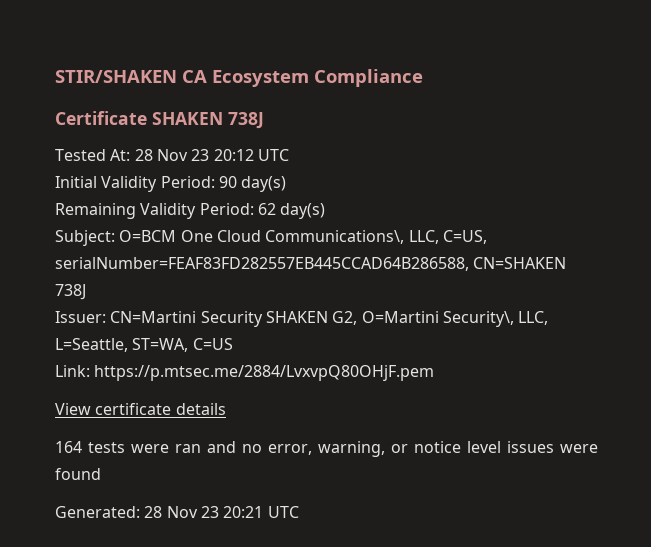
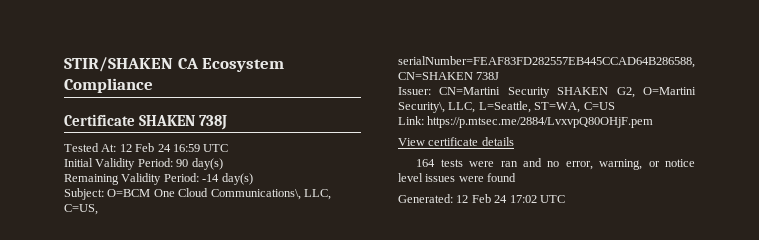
[134,149,254,161] 28 Nov 23 20:12 -> [119,143,200,152] 12 Feb 24 16:59
[257,203,276,215] 62 -> [202,174,220,182] -14
[144,506,264,518] 28 Nov 23 20:21 -> [456,194,537,203] 12 Feb 24 17:02

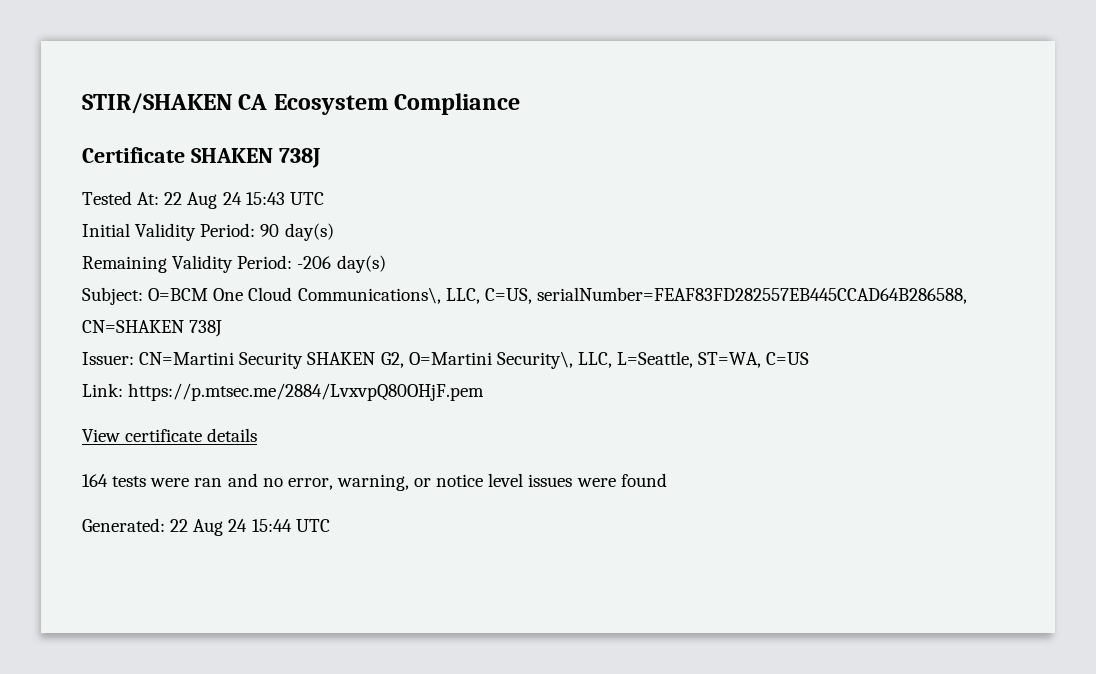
[119,143,200,152] 12 Feb 24 16:59 -> [164,192,285,209] 22 Aug 24 15:43
[202,174,220,182] -14 -> [297,256,332,269] -206
[456,194,537,203] 12 Feb 24 17:02 -> [170,519,292,536] 22 Aug 24 15:44

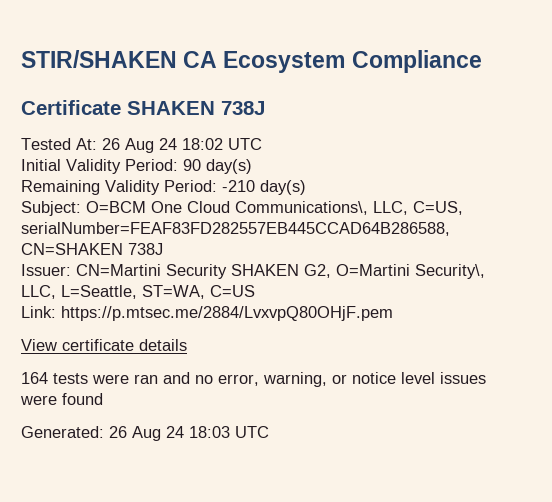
[164,192,285,209] 22 Aug 24 15:43 -> [102,138,223,153] 26 Aug 24 18:02
[297,256,332,269] -206 -> [222,180,255,192] -210
[170,519,292,536] 22 Aug 24 15:44 -> [109,426,230,441] 26 Aug 24 18:03

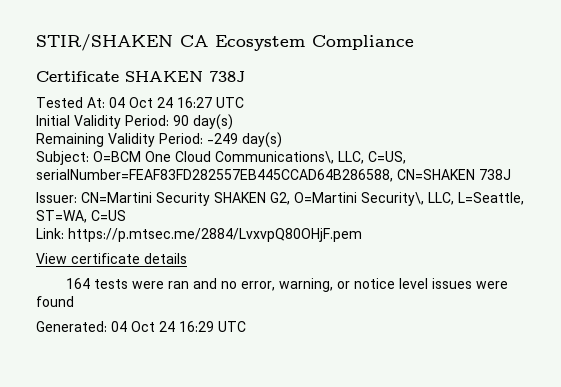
[102,138,223,153] 26 Aug 24 18:02 -> [109,97,212,108] 04 Oct 24 16:27
[222,180,255,192] -210 -> [207,133,238,144] -249
[109,426,230,441] 26 Aug 24 18:03 -> [111,321,214,332] 04 Oct 24 16:29

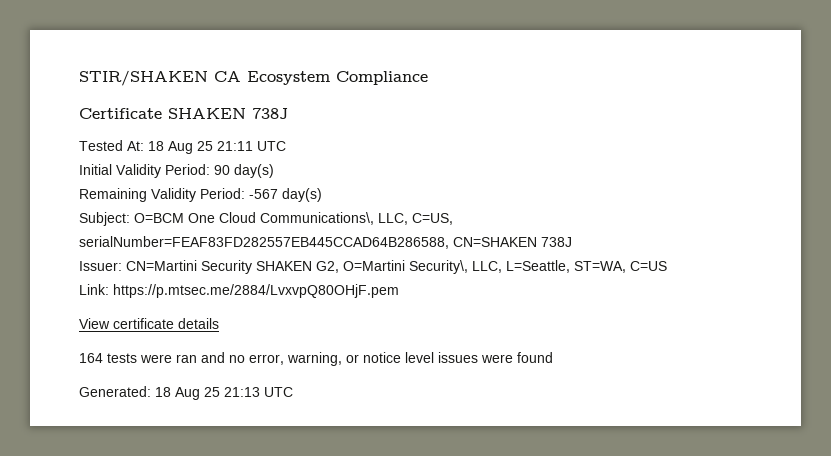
[109,97,212,108] 04 Oct 24 16:27 -> [148,141,253,154] 18 Aug 25 21:11
[207,133,238,144] -249 -> [249,189,278,199] -567
[111,321,214,332] 04 Oct 24 16:29 -> [155,387,260,400] 18 Aug 25 21:13

